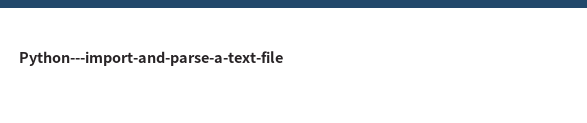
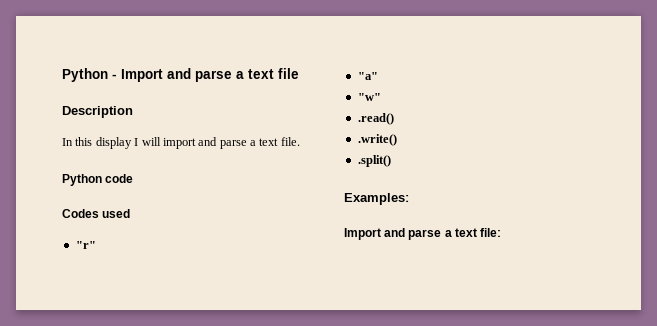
[19,51,283,66] Python---import-and-parse-a-text-file -> [62,68,299,82] [62,106,133,118] [62,137,300,149] [62,174,134,186] [62,209,131,218] [75,241,96,249] [357,72,378,80] [357,93,381,101] [357,113,394,125] [357,134,397,146] [357,155,391,167] [344,193,409,205] [344,228,502,240] Python - Import and parse a text file // Description // In this display I will import and parse a text file. // Python code // Codes used // "r" // "a" // "w" // .read() // .write() // .split() // Examples: // Import and parse a text file:

